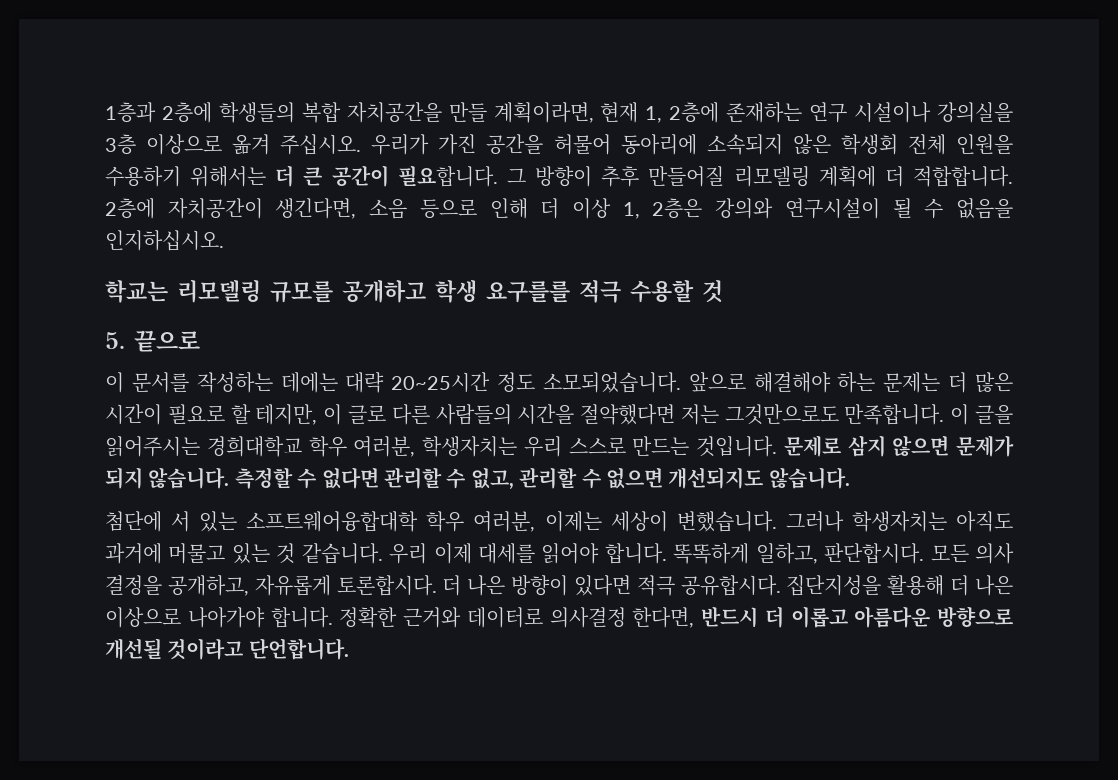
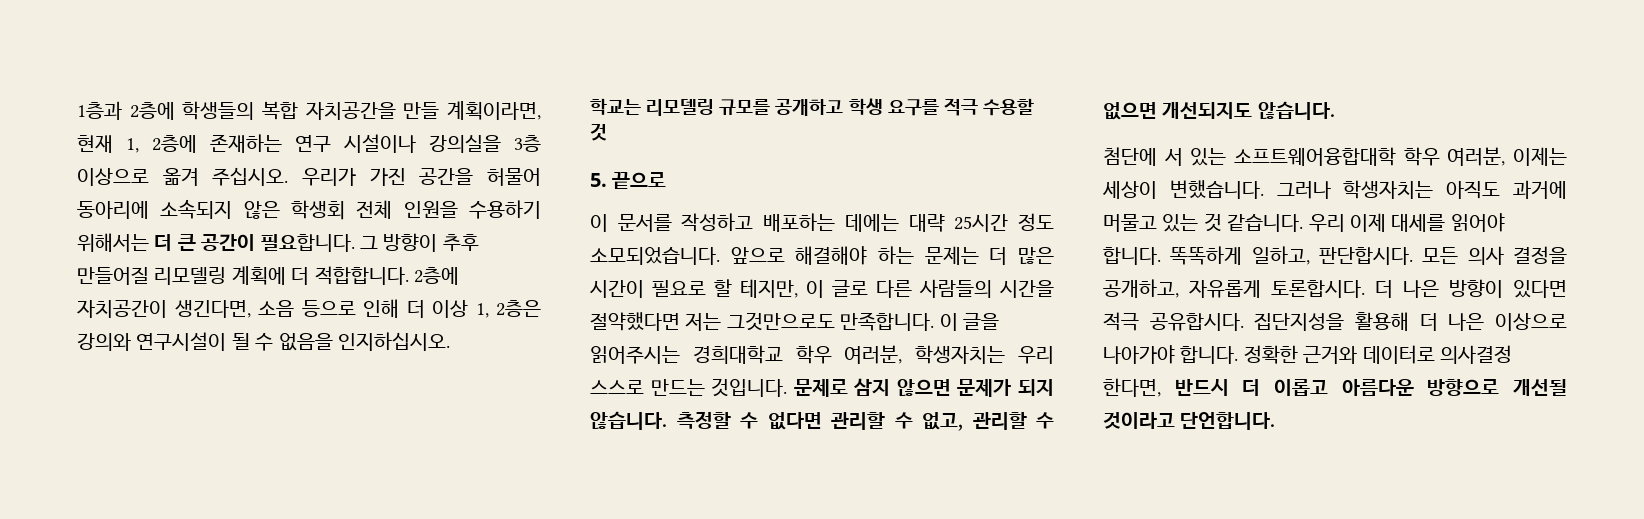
[486,281,570,303] 요구를를 -> [887,99,939,116] 요구를
[196,372,273,393] 작성하는 -> [681,213,836,232] 작성하고 배포하는
[391,372,491,392] 20~25시간 -> [954,214,1009,232] 25시간

